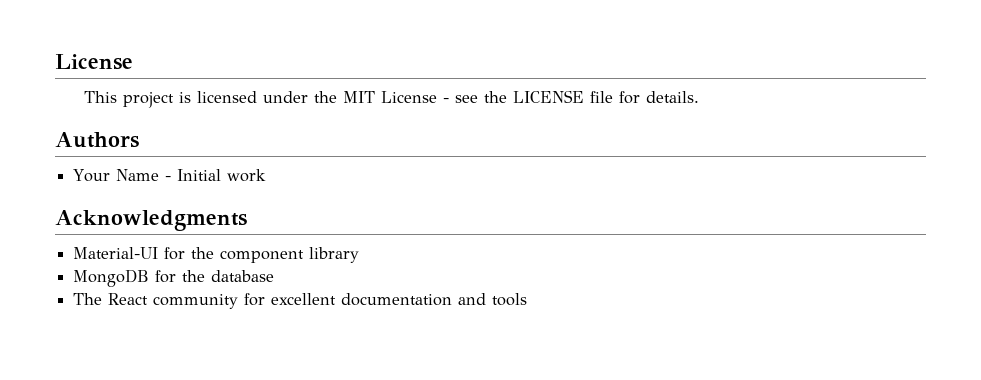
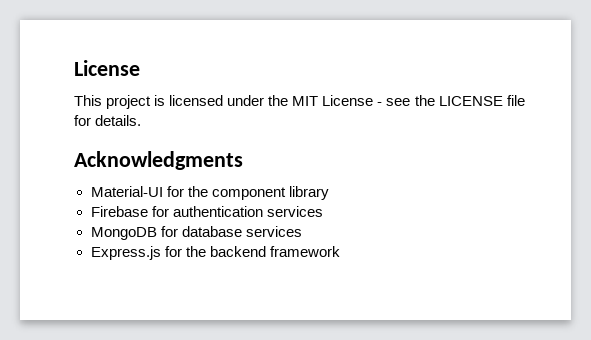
[55,132,139,148] [73,169,267,182] // Authors // Your Name - Initial work -> (142, 120) none
[73,269,275,287] [73,293,528,309] MongoDB for the database // The React community for excellent documentation and tools -> [90,206,323,217] [90,226,302,240] [90,246,340,260] Firebase for authentication services // MongoDB for database services // Express.js for the backend framework

